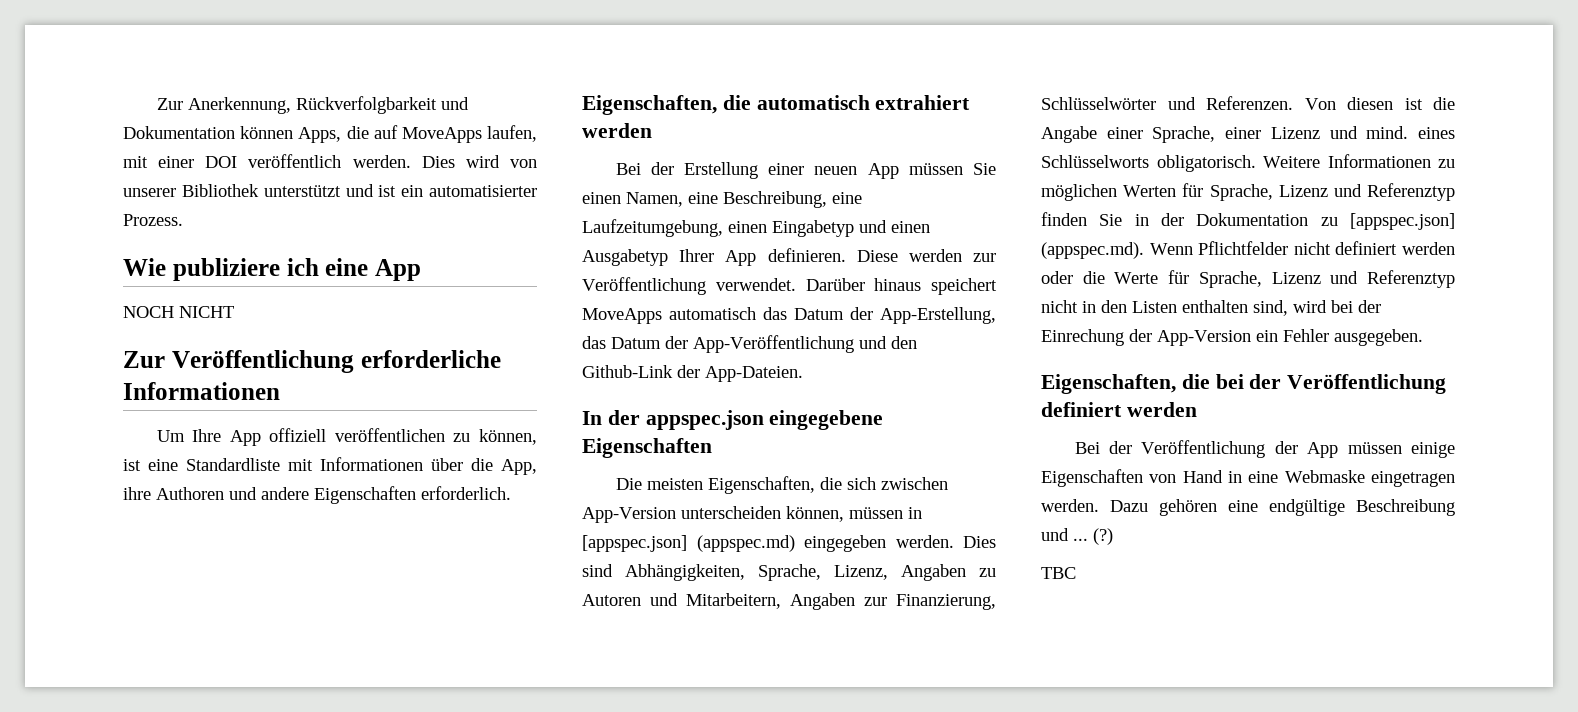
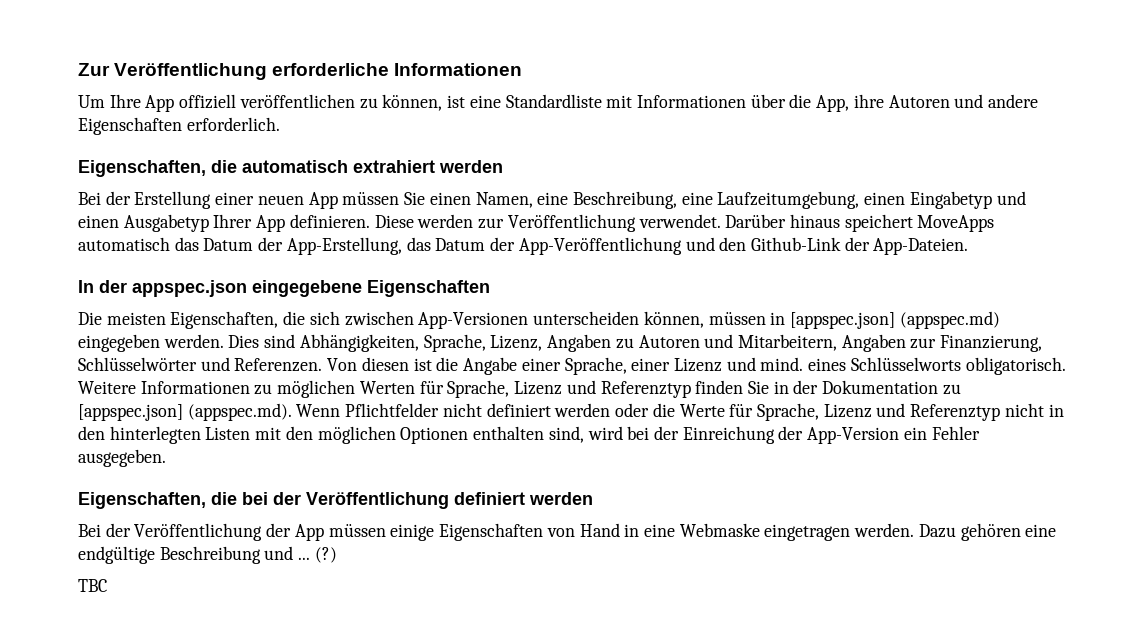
[156,96,469,114] [123,125,537,143] [123,154,537,168] [123,184,537,197] [123,214,183,226] [123,258,421,281] [123,306,234,318] [123,351,165,368] Zur Anerkennung, Rückverfolgbarkeit und Dokumentation können Apps, die auf MoveApps laufen, mit einer DOI veröffentlich werden. Dies wird von unserer Bibliothek unterstützt und ist ein automatisierter Prozess. // Wie publiziere ich eine App // NOCH NICHT // Zur -> [78,63,110,76] Zur
[156,487,224,500] Authoren -> [888,95,950,108] Autoren
[582,507,676,523] App-Version -> [418,312,529,329] App-Versionen
[1132,301,1177,313] Listen -> [109,426,469,444] hinterlegten Listen mit den möglichen Optionen
[1041,329,1124,346] Einrechung -> [682,426,775,444] Einreichung

